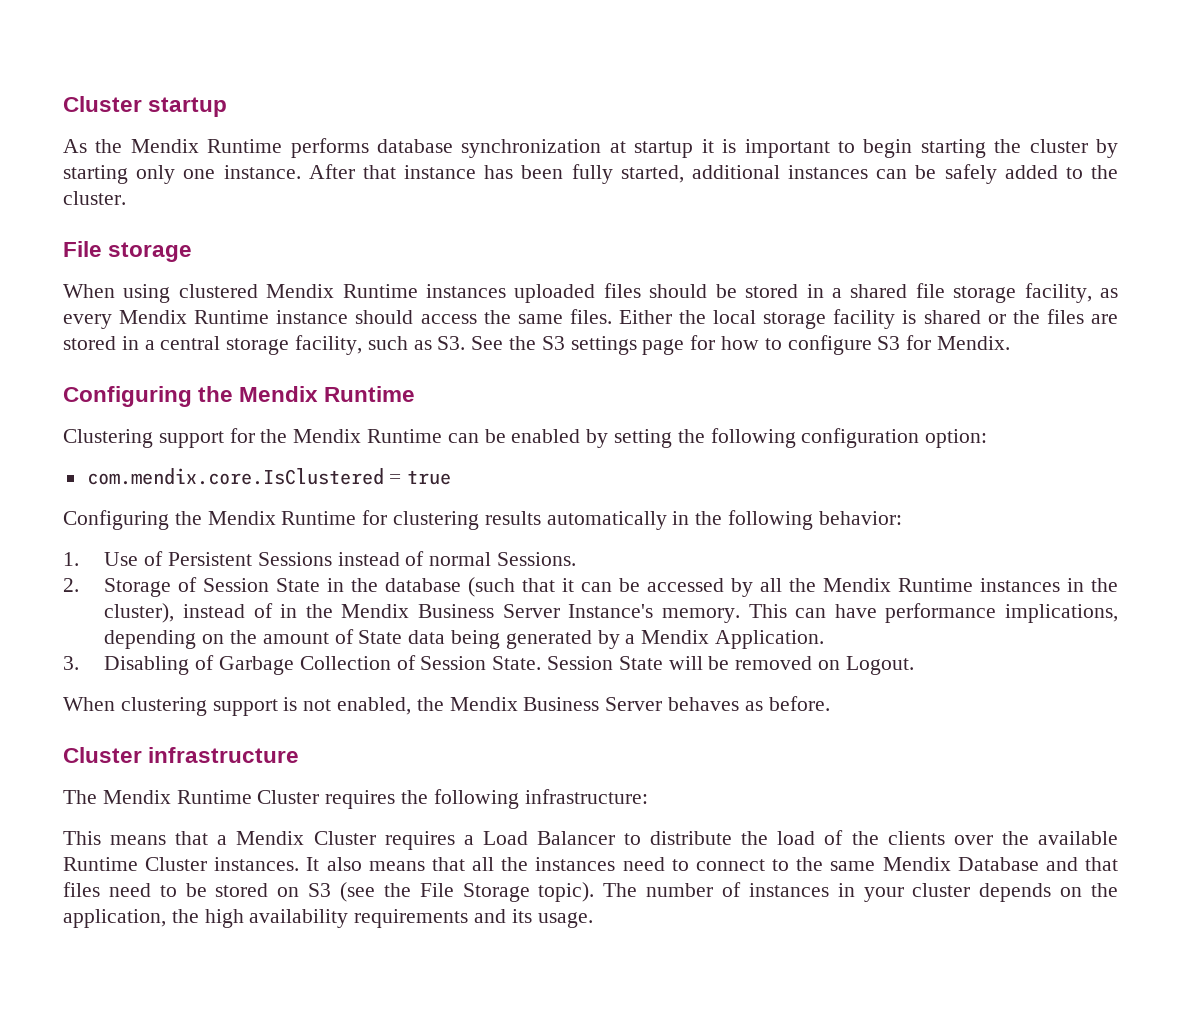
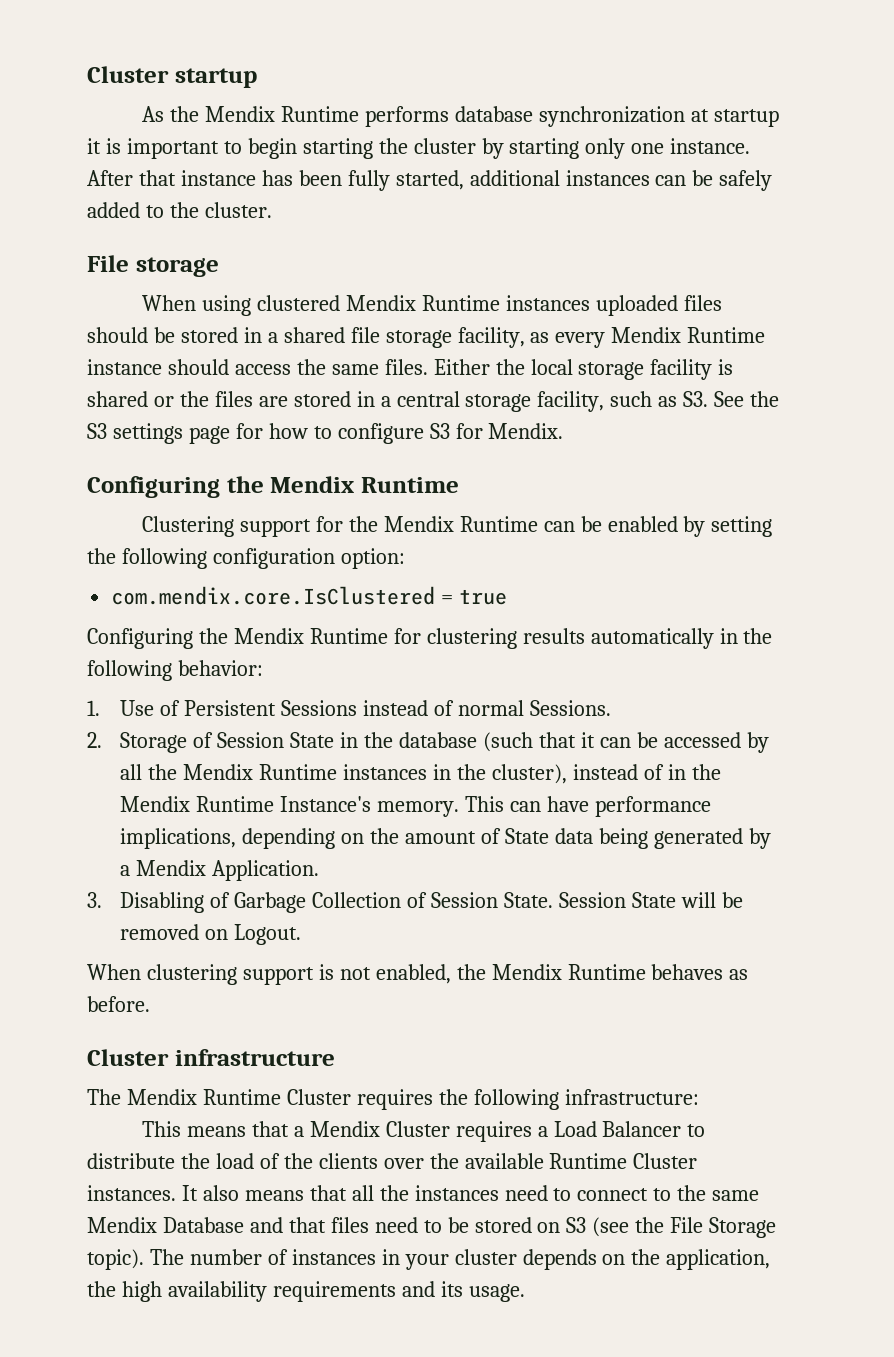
[418,604,560,618] Business Server -> [196,796,275,812] Runtime
[523,697,663,711] Business Server -> [567,964,646,980] Runtime

